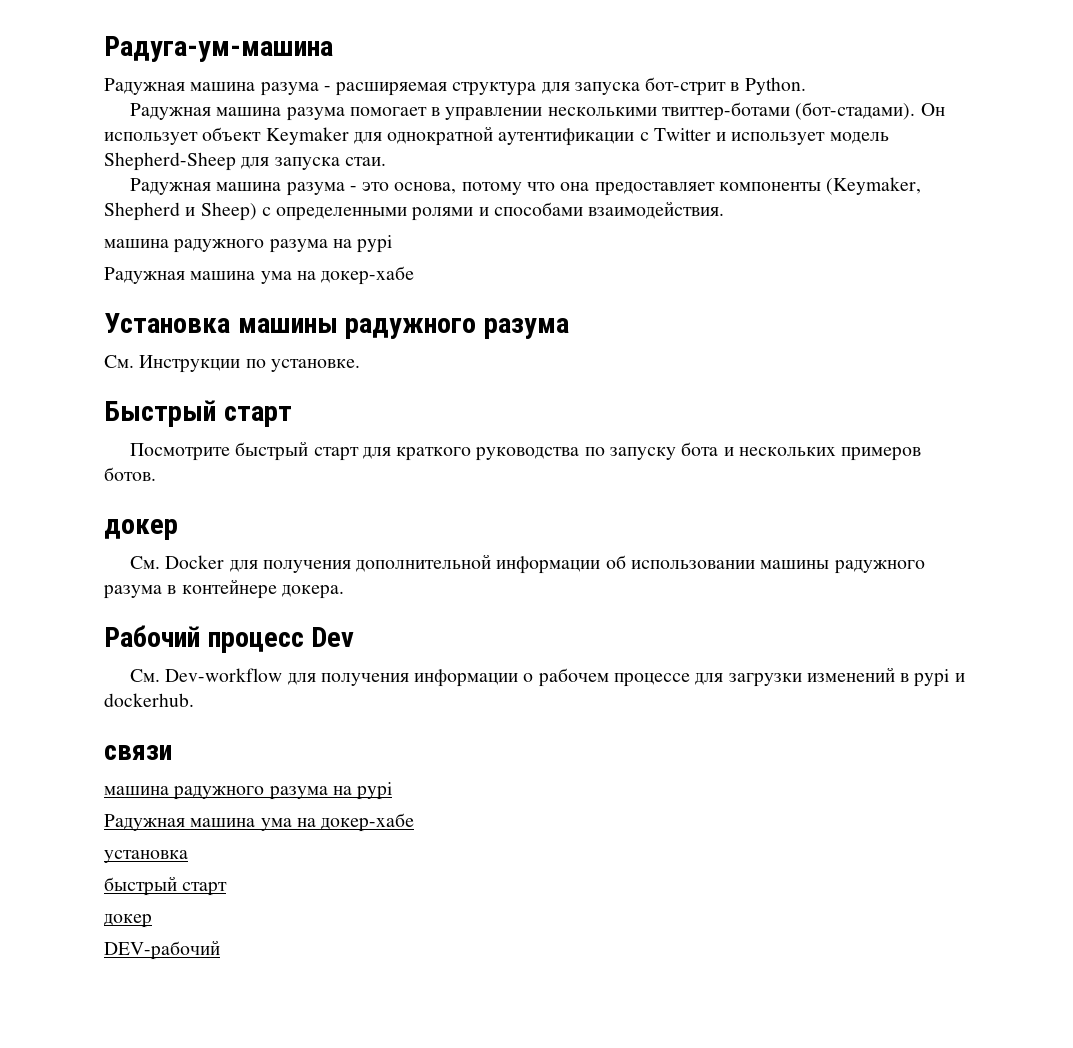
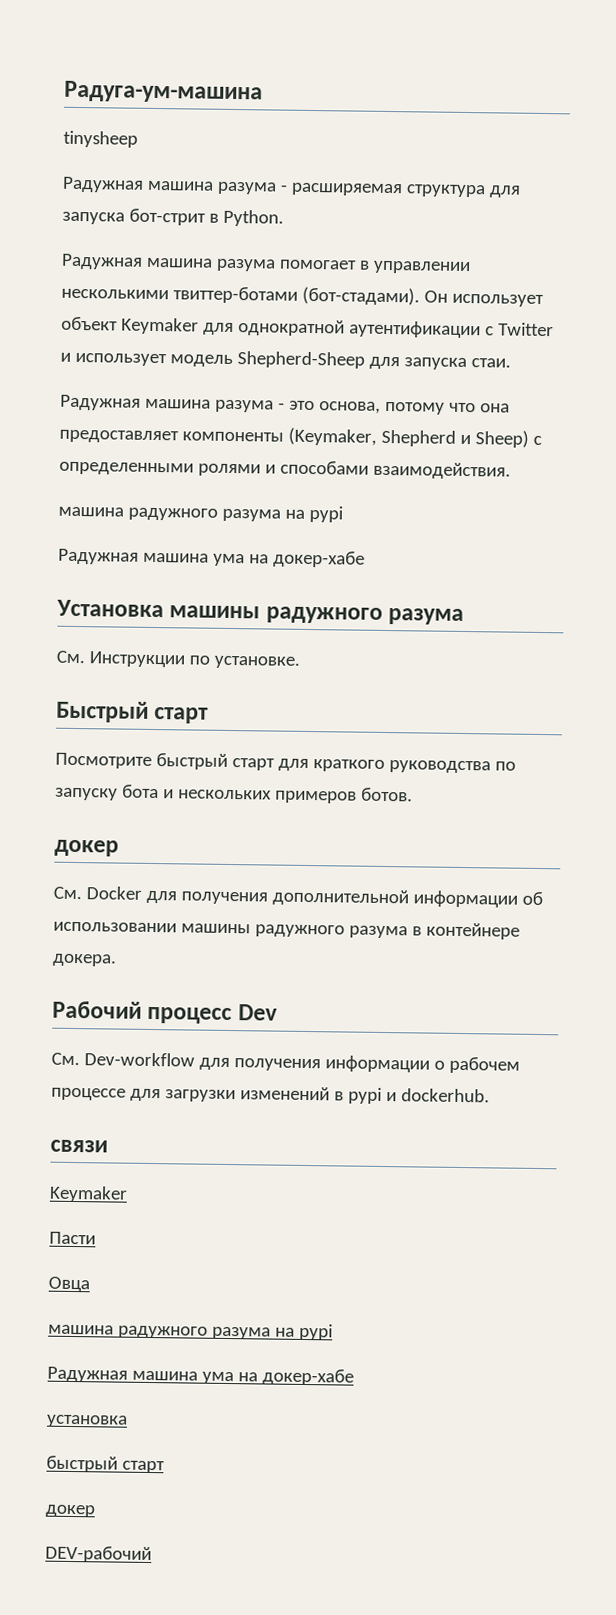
(333, 49) none -> [63,130,138,148] // tinysheep
(172, 752) none -> [49,1185,128,1203] [49,1231,96,1245] [48,1276,90,1293] // Keymaker // Пасти // Овца

